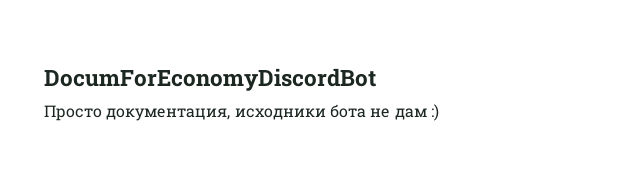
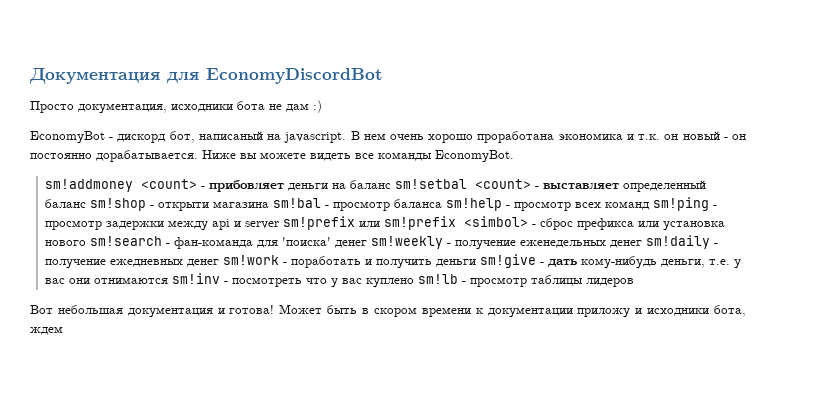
[44,68,376,91] DocumForEconomyDiscordBot -> [29,68,383,84] Документация для EconomyDiscordBot
(439, 112) none -> [30,131,746,143] [30,150,514,162] [44,179,706,192] [44,197,717,211] [44,216,725,231] [44,235,718,250] [44,254,741,269] [44,273,634,288] [30,304,747,318] [30,326,63,335] // EconomyBot - дискорд бот, написаный на javascript. В нем очень хорошо проработана экономика и т.к. он новый - он постоянно дорабатывается. Ниже вы можете видеть все команды EconomyBot. // sm!addmoney <count> - прибовляет деньги на баланс sm!setbal <count> - выставляет определенный баланс sm!shop - открыти магазина sm!bal - просмотр баланса sm!help - просмотр всех команд sm!ping - просмотр задержки между api и server sm!prefix или sm!prefix <simbol> - сброс префикса или установка нового sm!search - фан-команда для 'поиска' денег sm!weekly - получение еженедельных денег sm!daily - получение ежедневных денег sm!work - поработать и получить деньги sm!give - дать кому-нибудь деньги, т.е. у вас они отнимаются sm!inv - посмотреть что у вас куплено sm!lb - просмотр таблицы лидеров // Вот небольшая документация и готова! Может быть в скором времени к документации приложу и исходники бота, ждем

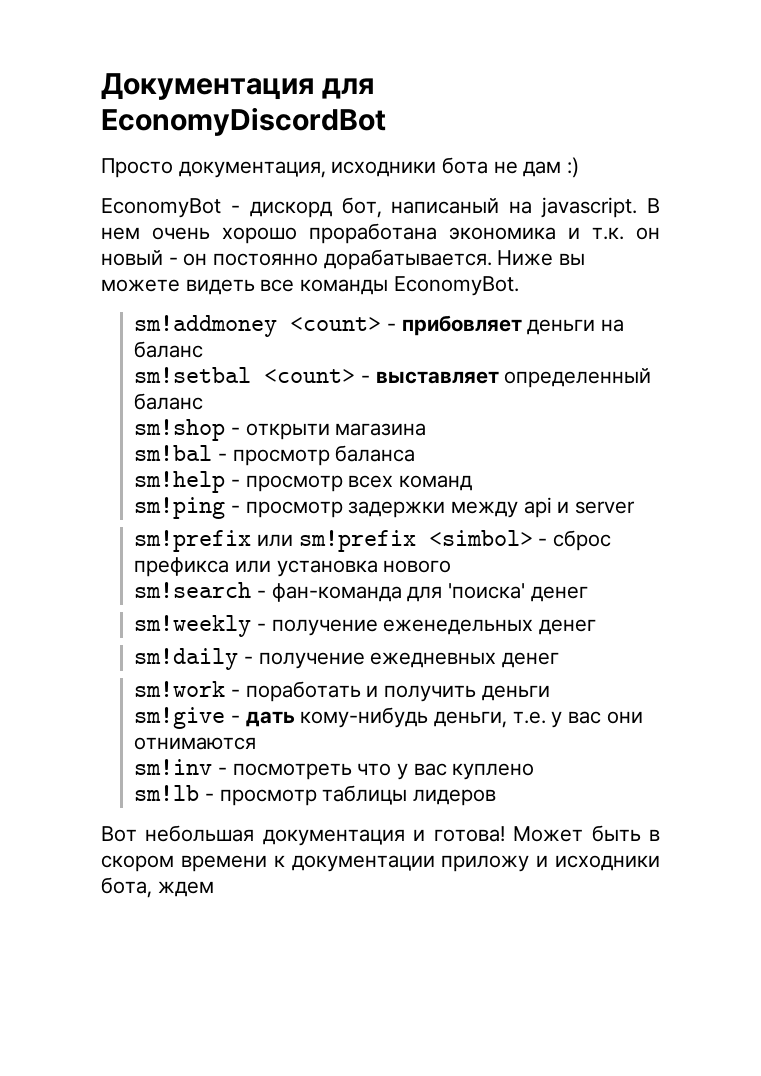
(391, 184) none -> (204, 349) //
(86, 203) none -> (204, 401) //
(269, 204) none -> (427, 429) //
(442, 203) none -> (416, 453) //
(650, 205) none -> (472, 483) //
(279, 225) none -> (635, 507) //
(86, 243) none -> (452, 566) //
(367, 244) none -> (588, 594) //
(642, 244) none -> (596, 627) //
(219, 263) none -> (559, 660) //
(476, 263) none -> (550, 693) //
(168, 280) none -> (257, 743) //
(414, 283) none -> (535, 771) //

